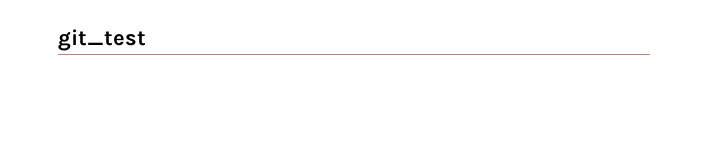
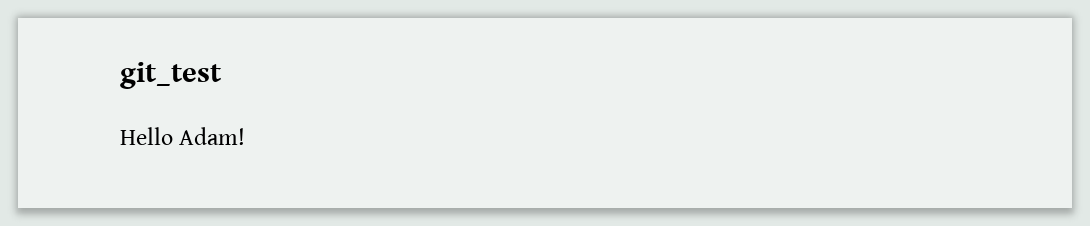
(146, 40) none -> [120,127,246,145] // Hello Adam!

